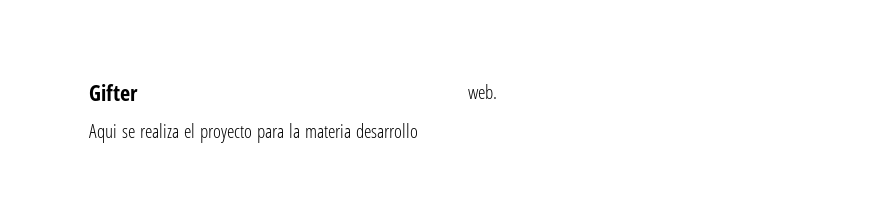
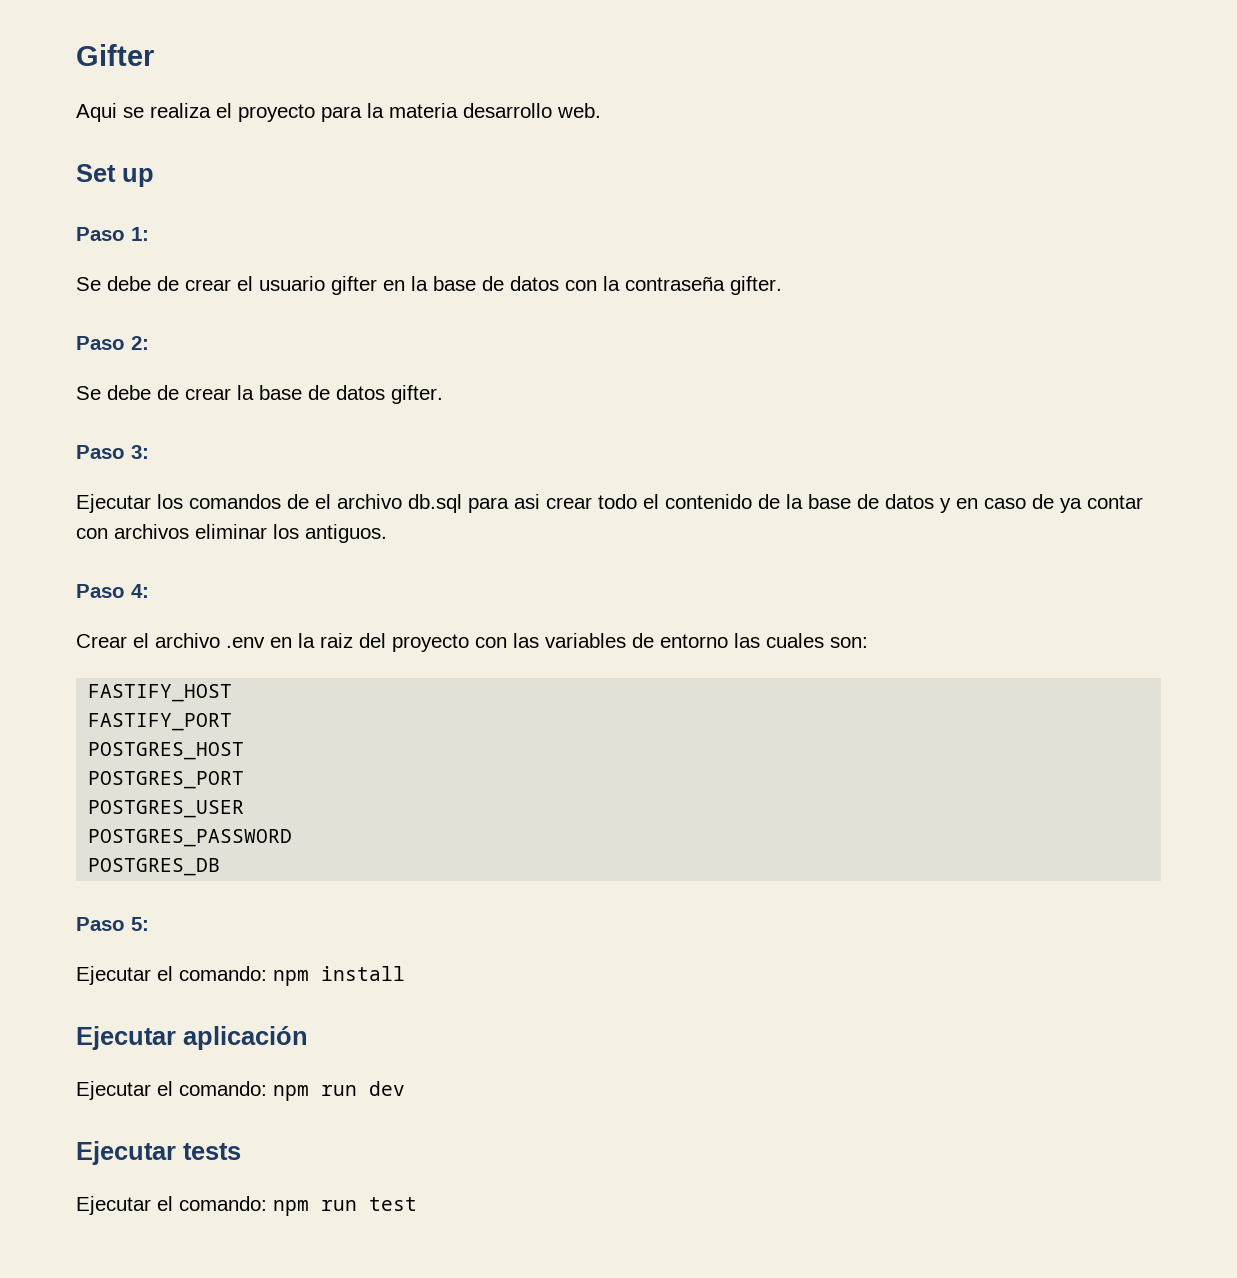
(497, 91) none -> [76,164,154,187] [76,227,149,241] [76,276,782,295] [76,336,149,350] [76,385,443,404] [76,445,149,459] [76,494,1143,513] [76,524,387,543] [76,584,149,598] [76,633,868,652] [88,684,233,702] [88,713,233,731] [88,742,245,760] [88,771,245,789] [88,800,245,818] [88,829,293,847] [88,858,221,876] [76,917,149,931] [76,966,405,986] [76,1026,308,1050] [76,1081,405,1101] [76,1141,241,1165] [76,1196,417,1216] // Set up // Paso 1: // Se debe de crear el usuario gifter en la base de datos con la contraseña gifter. // Paso 2: // Se debe de crear la base de datos gifter. // Paso 3: // Ejecutar los comandos de el archivo db.sql para asi crear todo el contenido de la base de datos y en caso de ya contar con archivos eliminar los antiguos. // Paso 4: // Crear el archivo .env en la raiz del proyecto con las variables de entorno las cuales son: // FASTIFY_HOST // FASTIFY_PORT // POSTGRES_HOST // POSTGRES_PORT // POSTGRES_USER // POSTGRES_PASSWORD // POSTGRES_DB // Paso 5: // Ejecutar el comando: npm install // Ejecutar aplicación // Ejecutar el comando: npm run dev // Ejecutar tests // Ejecutar el comando: npm run test

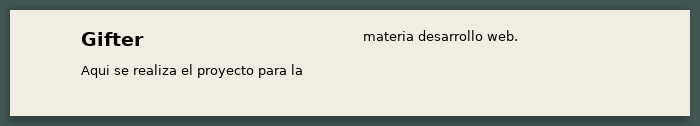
[76,164,154,187] [76,227,149,241] [76,276,782,295] [76,336,149,350] [76,385,443,404] [76,445,149,459] [76,494,1143,513] [76,524,387,543] [76,584,149,598] [76,633,868,652] [88,684,233,702] [88,713,233,731] [88,742,245,760] [88,771,245,789] [88,800,245,818] [88,829,293,847] [88,858,221,876] [76,917,149,931] [76,966,405,986] [76,1026,308,1050] [76,1081,405,1101] [76,1141,241,1165] [76,1196,417,1216] // Set up // Paso 1: // Se debe de crear el usuario gifter en la base de datos con la contraseña gifter. // Paso 2: // Se debe de crear la base de datos gifter. // Paso 3: // Ejecutar los comandos de el archivo db.sql para asi crear todo el contenido de la base de datos y en caso de ya contar con archivos eliminar los antiguos. // Paso 4: // Crear el archivo .env en la raiz del proyecto con las variables de entorno las cuales son: // FASTIFY_HOST // FASTIFY_PORT // POSTGRES_HOST // POSTGRES_PORT // POSTGRES_USER // POSTGRES_PASSWORD // POSTGRES_DB // Paso 5: // Ejecutar el comando: npm install // Ejecutar aplicación // Ejecutar el comando: npm run dev // Ejecutar tests // Ejecutar el comando: npm run test -> (518, 35) none

